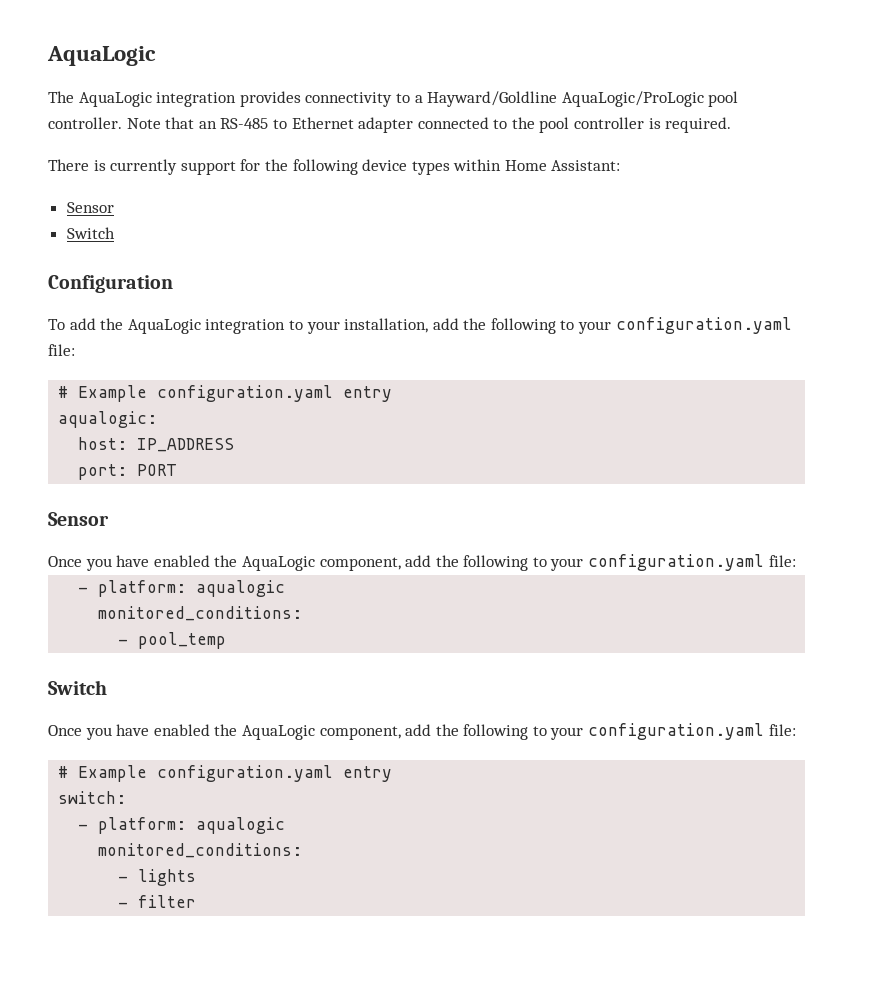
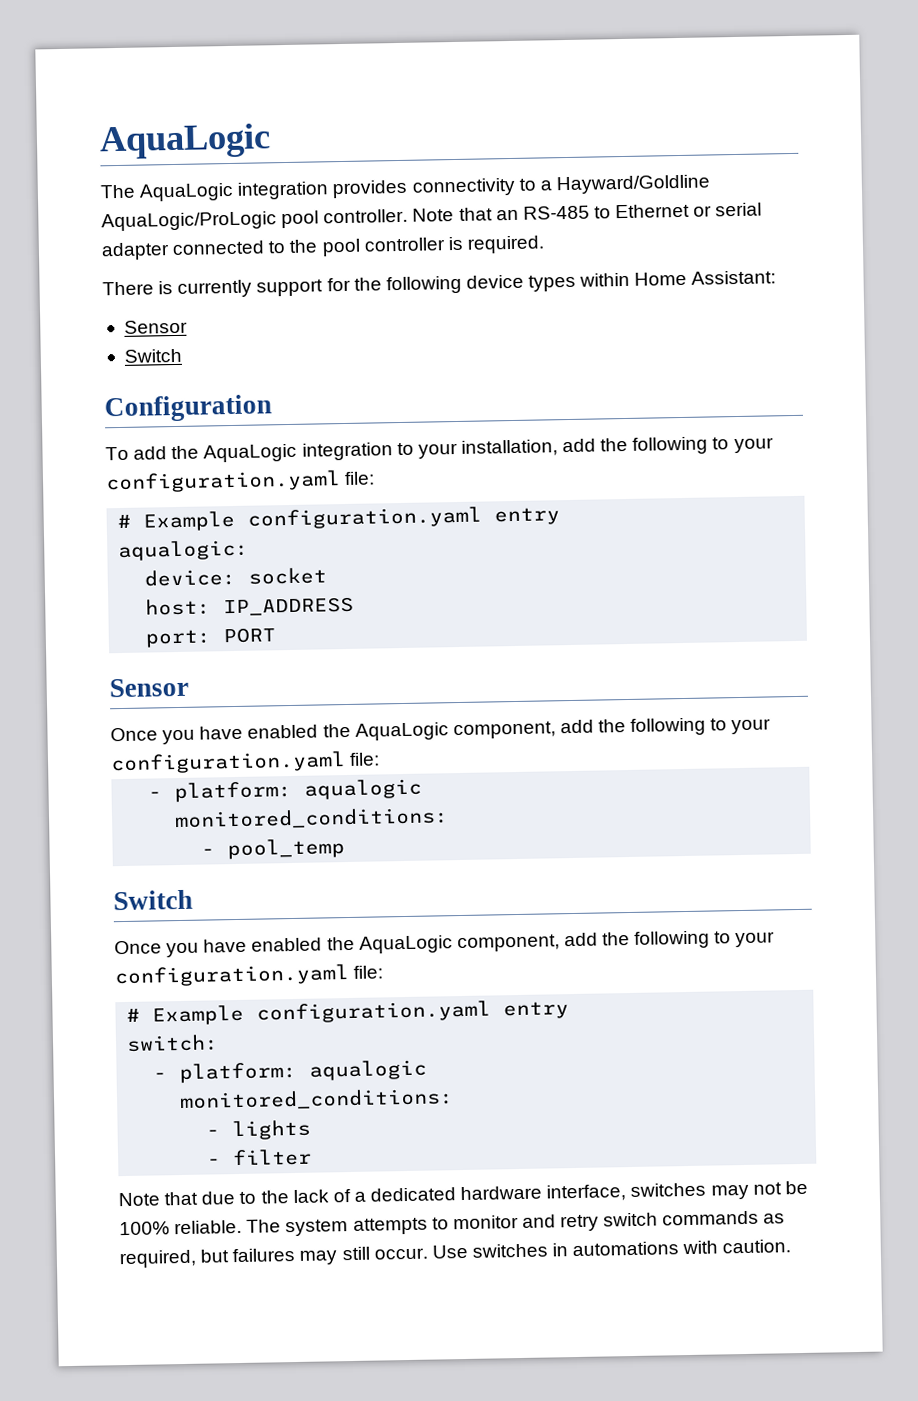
(354, 123) none -> [693,202,763,217] or serial
(158, 419) none -> [144,567,328,587] // device: socket
(197, 901) none -> [118,1180,808,1207] [119,1210,786,1237] [119,1239,792,1269] // Note that due to the lack of a dedicated hardware interface, switches may not be 100% reliable. The system attempts to monitor and retry switch commands as required, but failures may still occur. Use switches in automations with caution.

